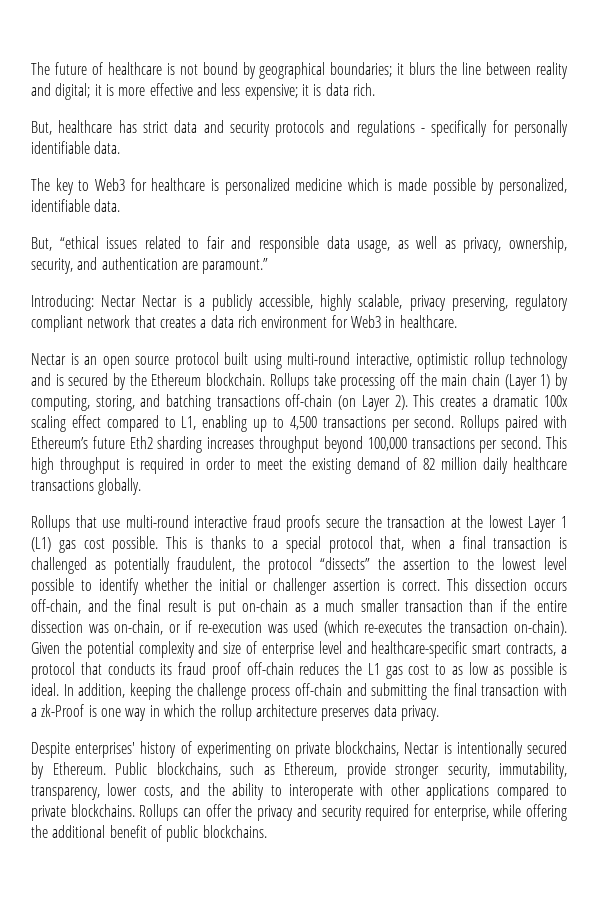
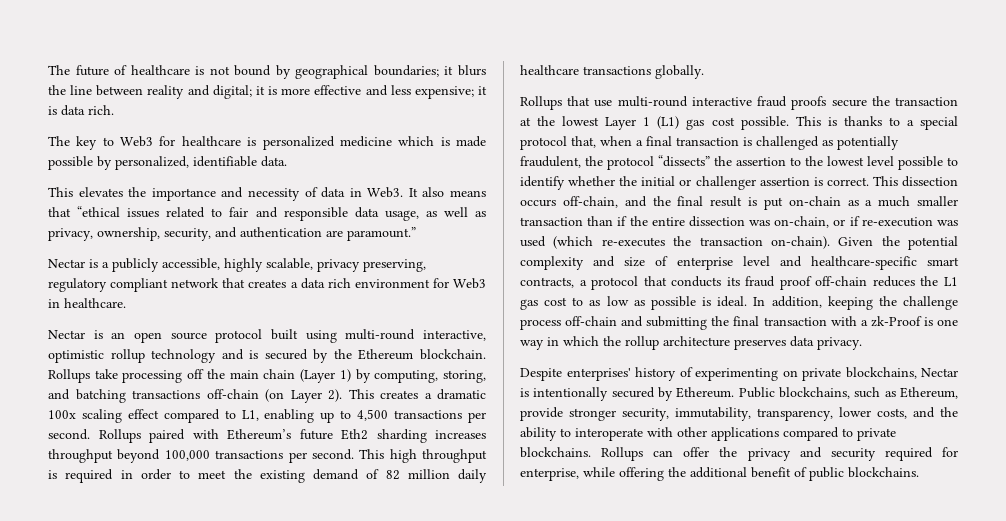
[31,120,569,137] [31,141,121,154] // But, healthcare has strict data and security protocols and regulations - specifically for personally identifiable data. -> (114, 110) none
[31,237,52,251] But, -> [48,187,486,201] [48,207,71,217] This elevates the importance and necessity of data in Web3. It also means that
[31,294,137,311] Introducing: Nectar -> (416, 234) none

